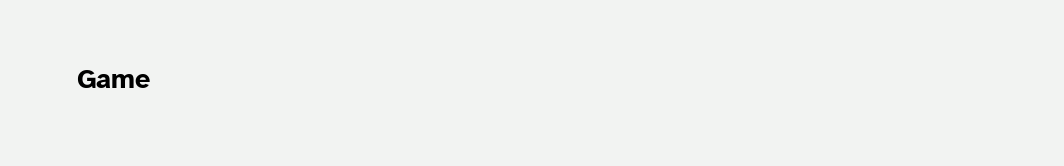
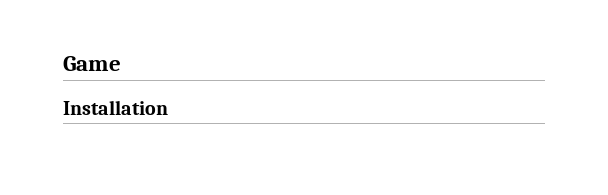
(150, 79) none -> [63,100,168,115] // Installation

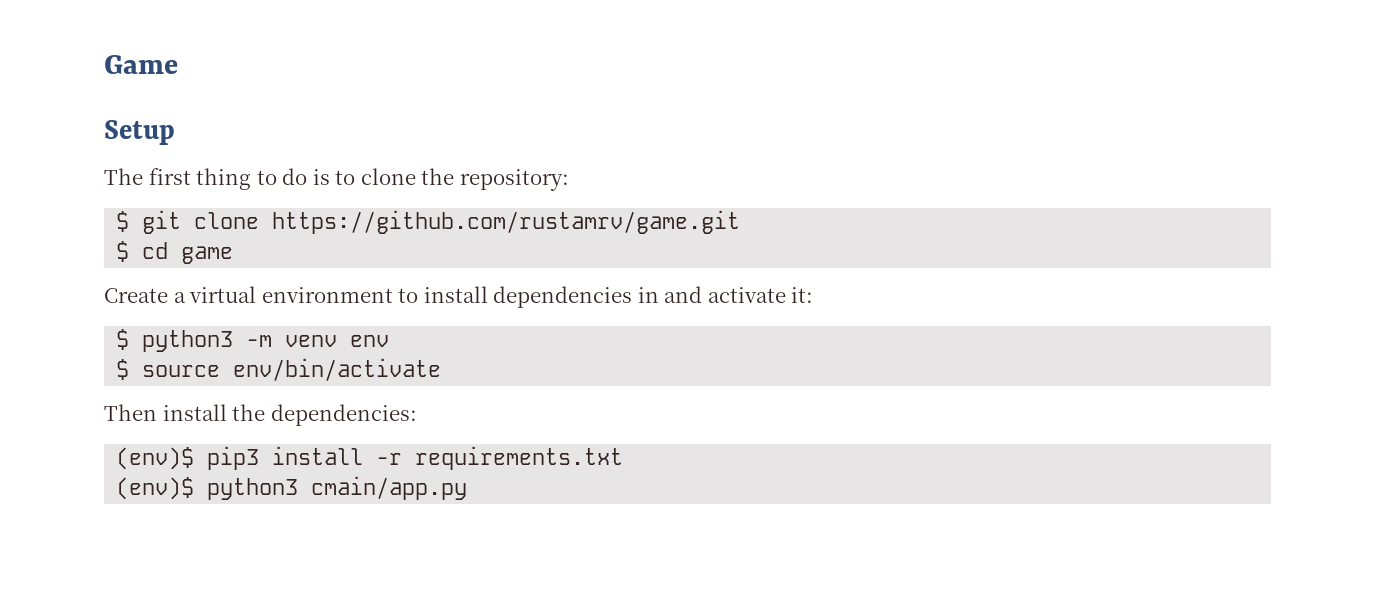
[63,100,168,115] Installation -> [104,120,175,145] [104,168,569,191] [116,210,741,234] [116,241,234,264] [104,286,814,308] [116,329,390,352] [116,358,442,381] [104,404,417,426] [116,446,624,470] [116,476,468,500] Setup // The first thing to do is to clone the repository: // $ git clone https://github.com/rustamrv/game.git // $ cd game // Create a virtual environment to install dependencies in and activate it: // $ python3 -m venv env // $ source env/bin/activate // Then install the dependencies: // (env)$ pip3 install -r requirements.txt // (env)$ python3 cmain/app.py

